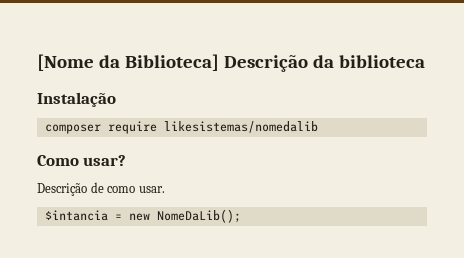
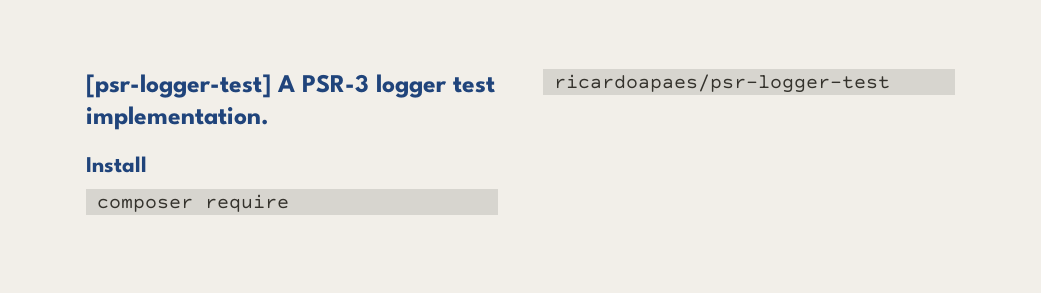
[37,54,425,72] [37,92,116,107] [44,121,318,134] [37,155,127,166] [37,182,165,196] [44,209,241,223] [Nome da Biblioteca] Descrição da biblioteca // Instalação // composer require likesistemas/nomedalib // Como usar? // Descrição de como usar. // $intancia = new NomeDaLib(); -> [86,74,495,98] [86,106,269,130] [86,156,147,173] [96,194,289,212] [553,74,890,93] [psr-logger-test] A PSR-3 logger test implementation. // Install // composer require ricardoapaes/psr-logger-test

